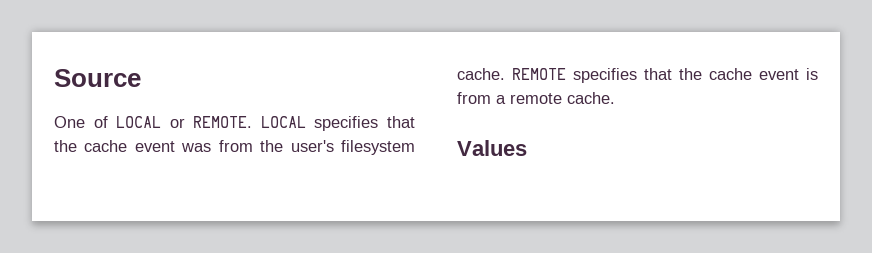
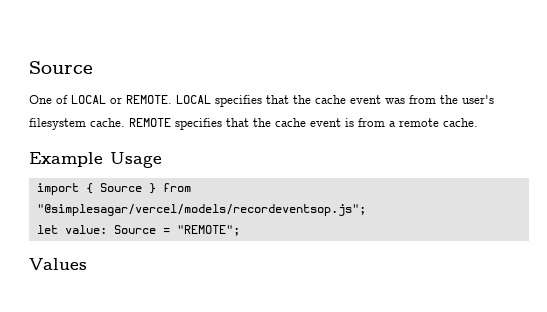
(615, 98) none -> [29,152,162,168] [36,183,191,195] [36,204,366,216] [36,225,240,236] // Example Usage // import { Source } from "@simplesagar/vercel/models/recordeventsop.js"; // let value: Source = "REMOTE";

